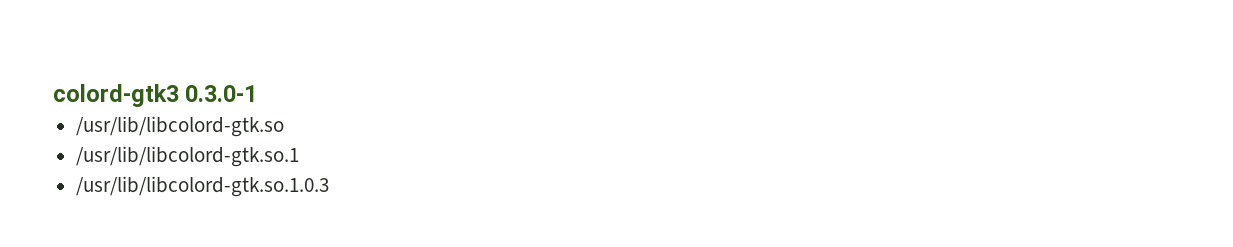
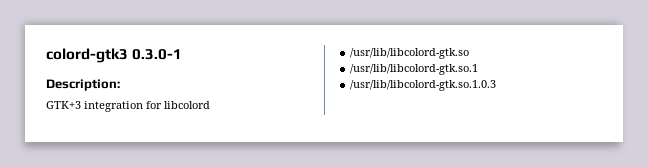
(258, 93) none -> [46,79,120,91] [46,101,210,112] // Description: // GTK+3 integration for libcolord

